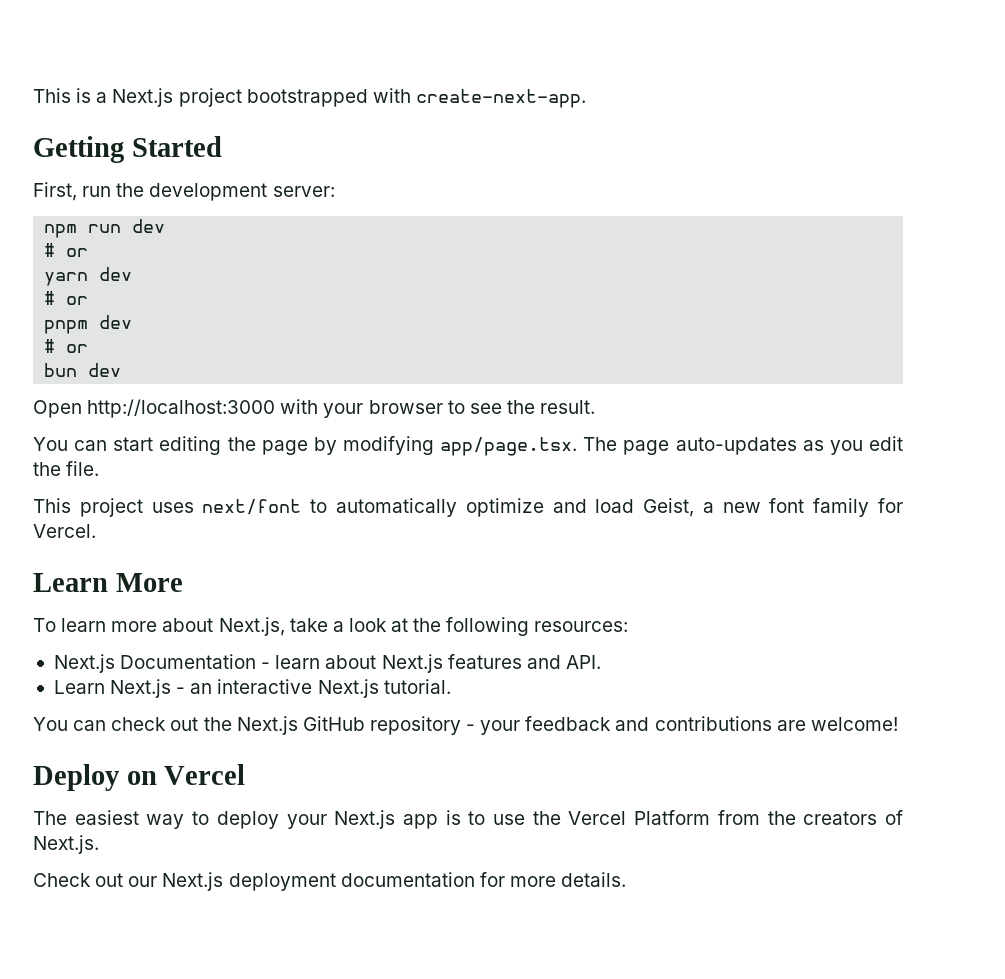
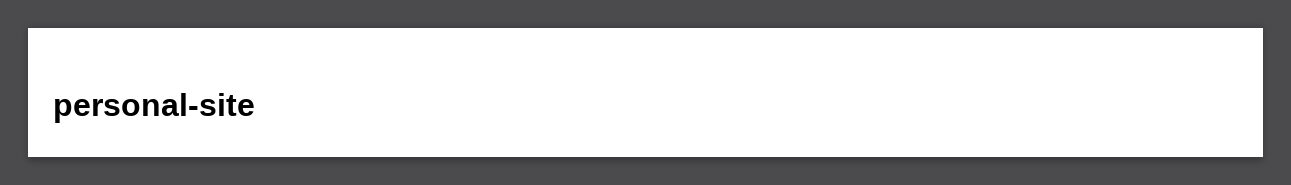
[33,88,586,108] [33,136,222,163] [33,182,335,201] [44,219,166,238] [44,243,89,257] [44,267,133,286] [44,291,89,305] [44,315,133,334] [44,339,89,353] [44,363,122,377] [33,399,596,418] [33,436,903,456] [33,461,100,476] [33,498,904,517] [33,524,96,538] [33,573,183,592] [33,617,629,636] [53,654,601,673] [53,679,451,698] [33,716,898,735] [33,764,246,791] [33,810,904,829] [33,835,99,854] [33,872,627,891] This is a Next.js project bootstrapped with create-next-app. // Getting Started // First, run the development server: // npm run dev // # or // yarn dev // # or // pnpm dev // # or // bun dev // Open http://localhost:3000 with your browser to see the result. // You can start editing the page by modifying app/page.tsx. The page auto-updates as you edit the file. // This project uses next/font to automatically optimize and load Geist, a new font family for Vercel. // Learn More // To learn more about Next.js, take a look at the following resources: // Next.js Documentation - learn about Next.js features and API. // Learn Next.js - an interactive Next.js tutorial. // You can check out the Next.js GitHub repository - your feedback and contributions are welcome! // Deploy on Vercel // The easiest way to deploy your Next.js app is to use the Vercel Platform from the creators of Next.js. // Check out our Next.js deployment documentation for more details. -> [53,93,255,123] personal-site

